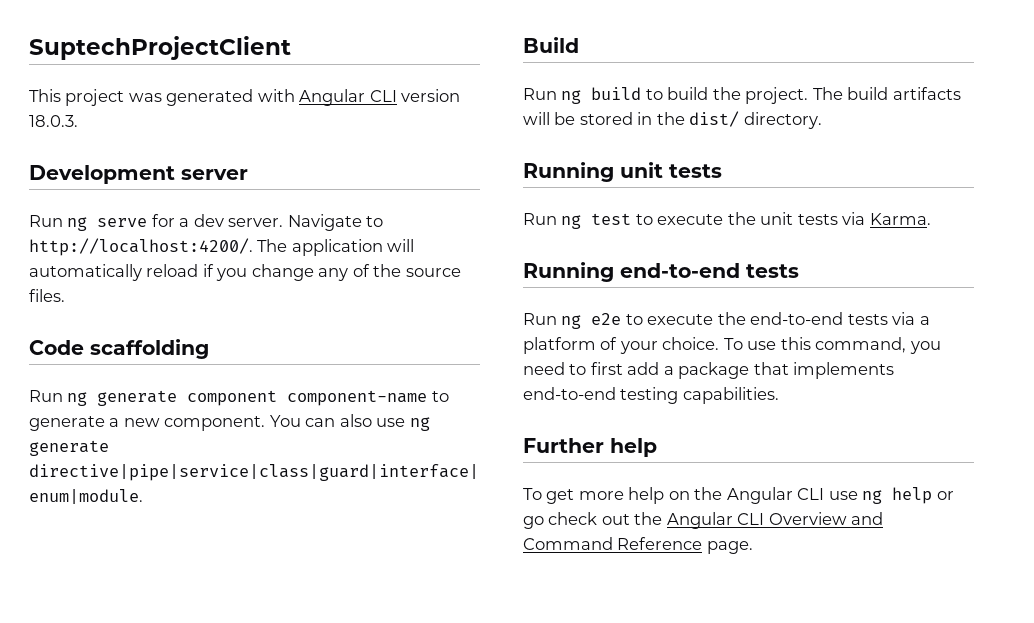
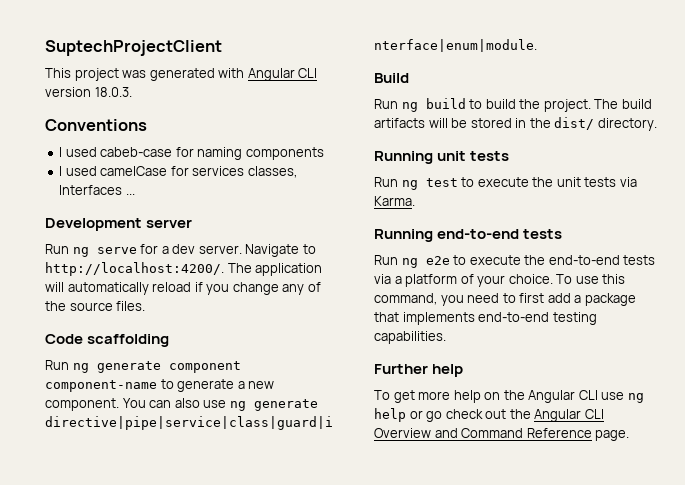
(78, 121) none -> [45,119,147,131] [59,147,324,160] [59,166,297,178] [59,185,135,195] // Conventions // I used cabeb-case for naming components // I used camelCase for services classes, Interfaces ...

